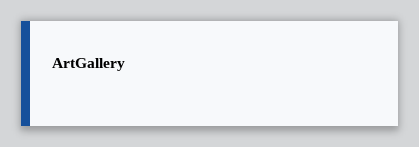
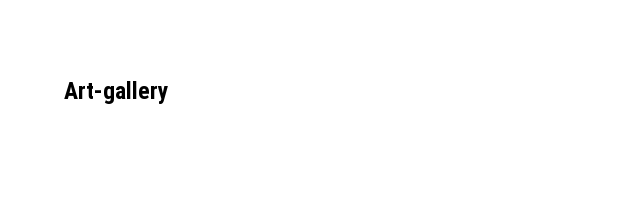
[52,58,125,71] ArtGallery -> [64,81,168,104] Art-gallery

